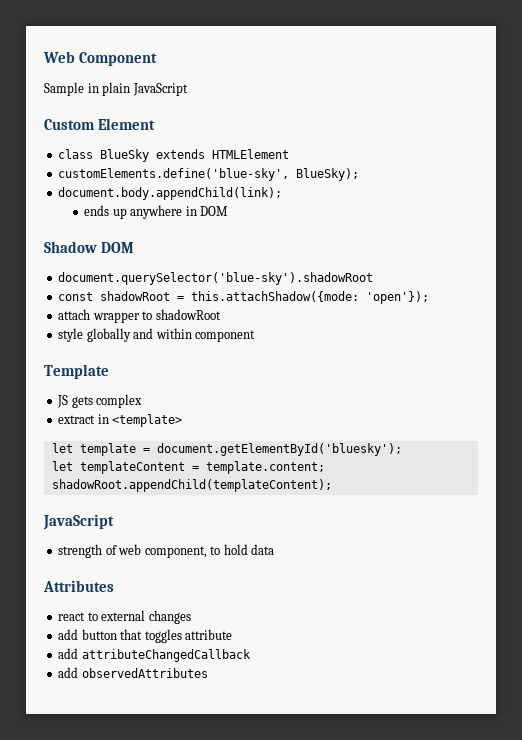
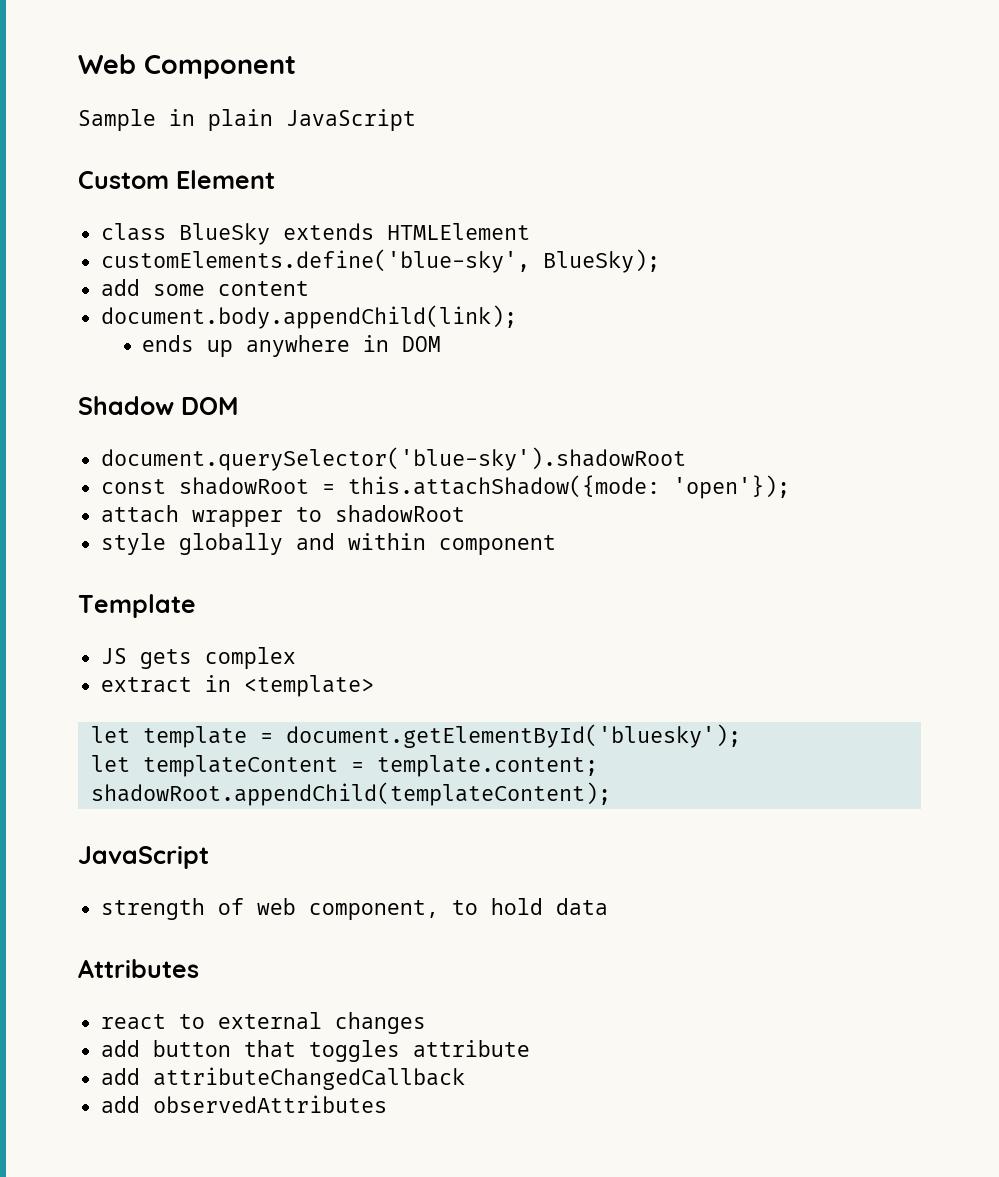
(360, 174) none -> [101,279,310,296] // add some content

